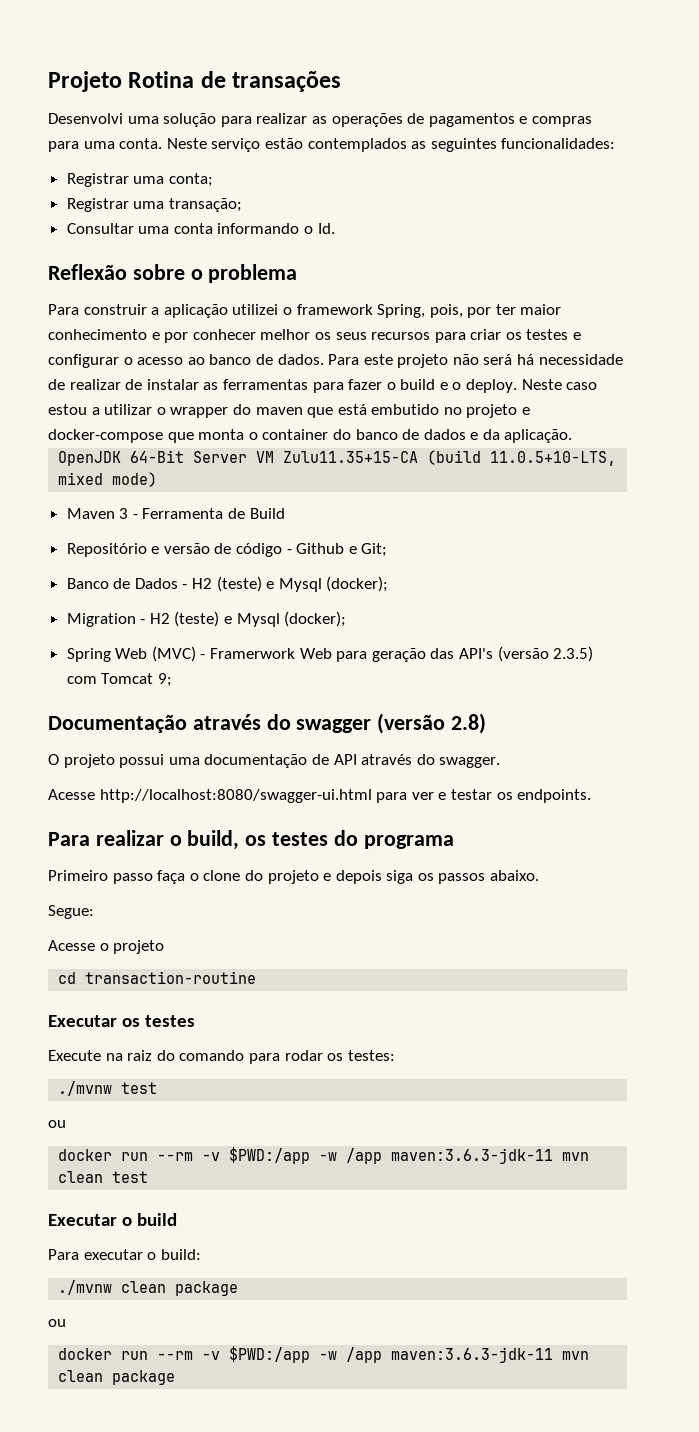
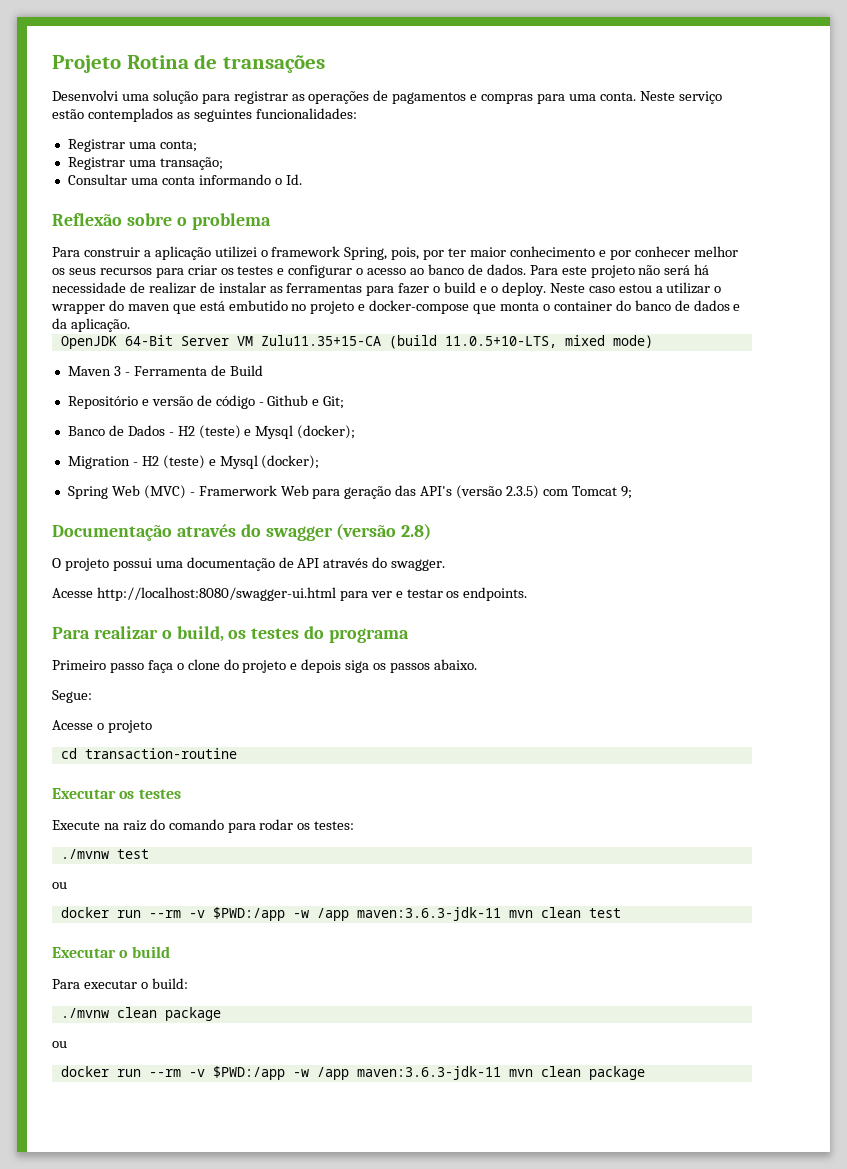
[256,113,308,124] realizar -> [233,91,288,104] registrar

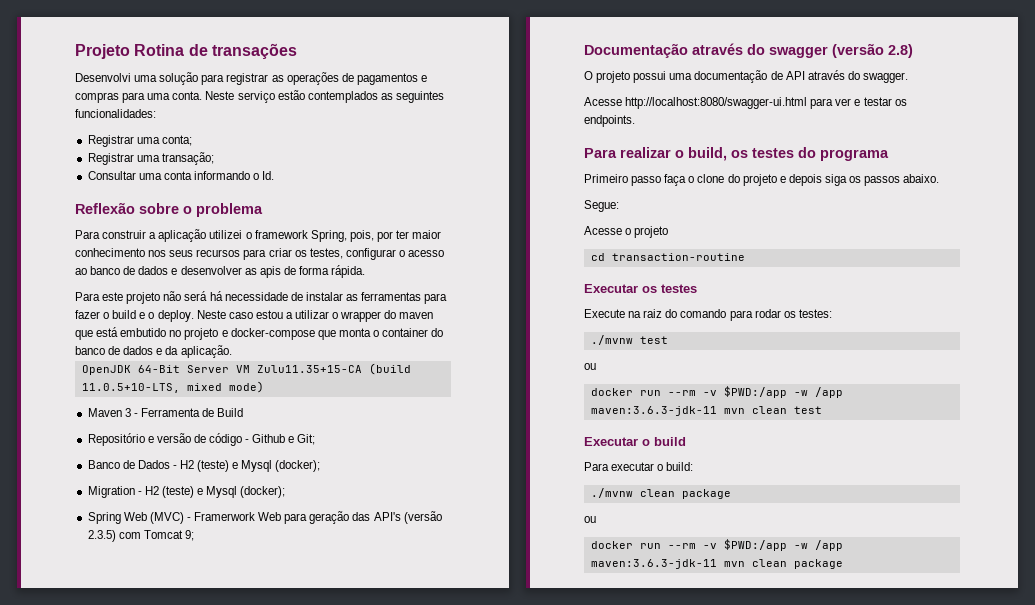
[598,246,738,260] [52,268,65,275] e por conhecer melhor os -> [148,250,167,257] nos
[237,266,285,275] testes e -> [309,248,343,259] testes,
[486,264,526,275] dados. -> [138,265,366,278] dados e desenvolver as apis de forma rápida. //
[148,282,215,294] realizar de -> (303, 296) none

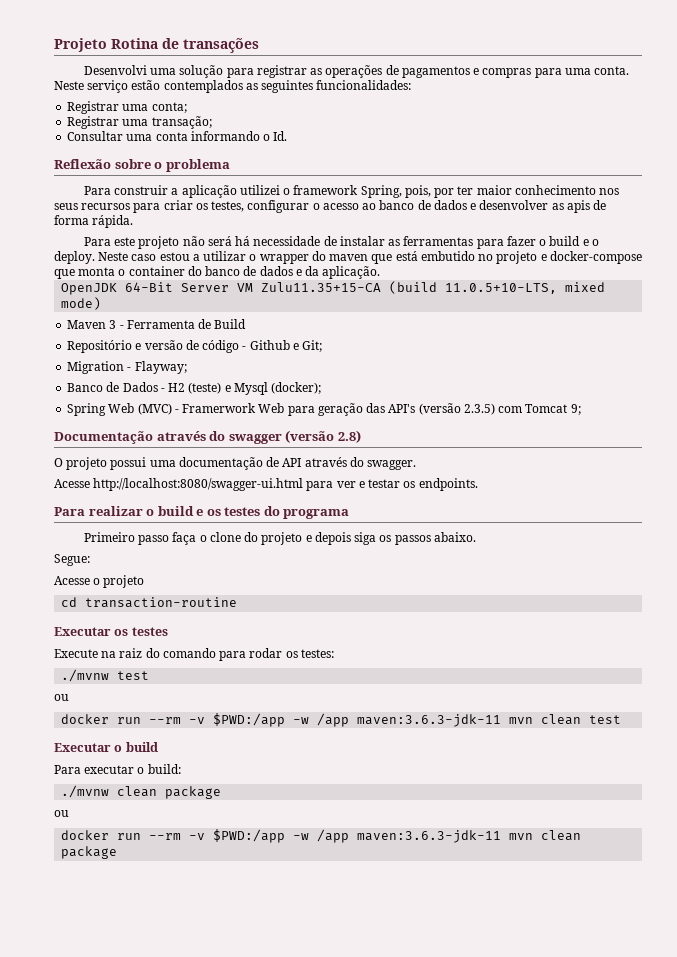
(316, 439) none -> [67,361,187,374] // Migration - Flayway;
[87,486,286,498] // Migration - H2 (teste) e Mysql (docker); -> (322, 388) none
[688,147,727,161] build, -> [157,506,204,516] build e

